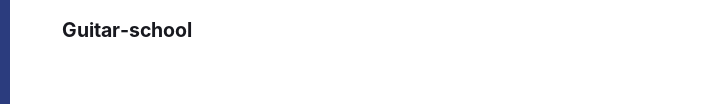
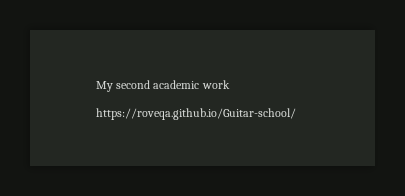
[62,22,192,37] Guitar-school -> [96,80,230,92] [96,108,296,120] My second academic work // https://roveqa.github.io/Guitar-school/

